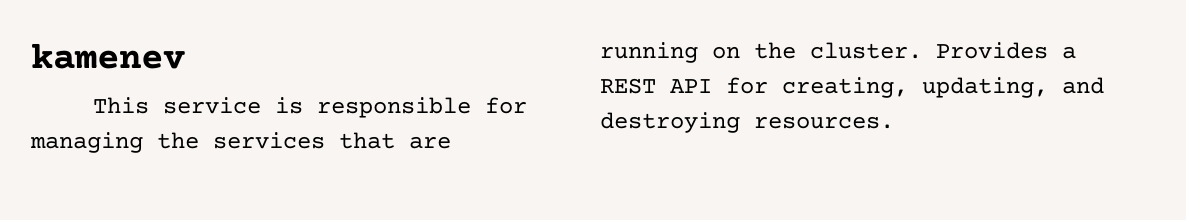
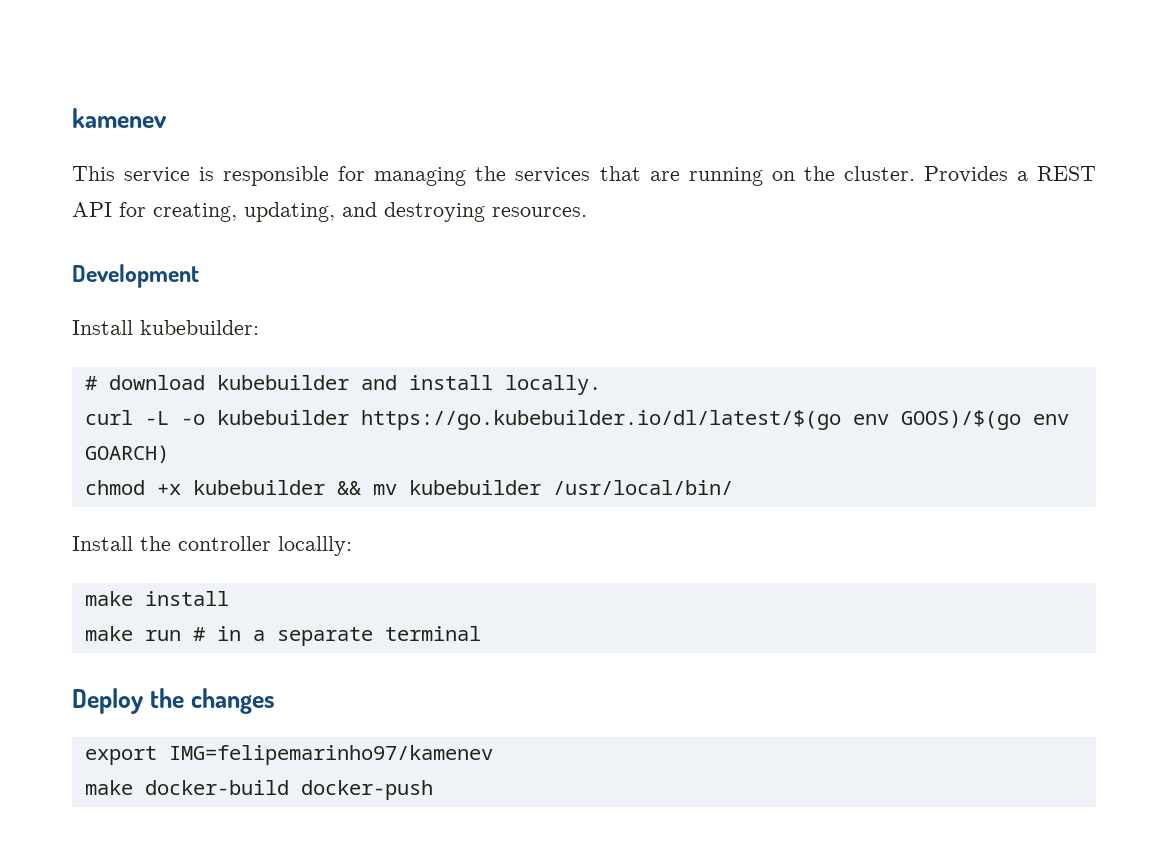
(894, 122) none -> [72,264,199,288] [72,320,259,335] [84,375,601,395] [84,410,1069,430] [84,445,169,463] [84,480,733,495] [72,536,352,556] [84,591,229,606] [84,626,481,646] [72,688,275,714] [84,745,493,765] [84,780,433,800] // Development // Install kubebuilder: // # download kubebuilder and install locally. // curl -L -o kubebuilder https://go.kubebuilder.io/dl/latest/$(go env GOOS)/$(go env GOARCH) // chmod +x kubebuilder && mv kubebuilder /usr/local/bin/ // Install the controller locallly: // make install // make run # in a separate terminal // Deploy the changes // export IMG=felipemarinho97/kamenev // make docker-build docker-push

